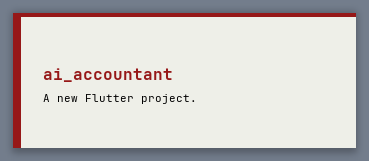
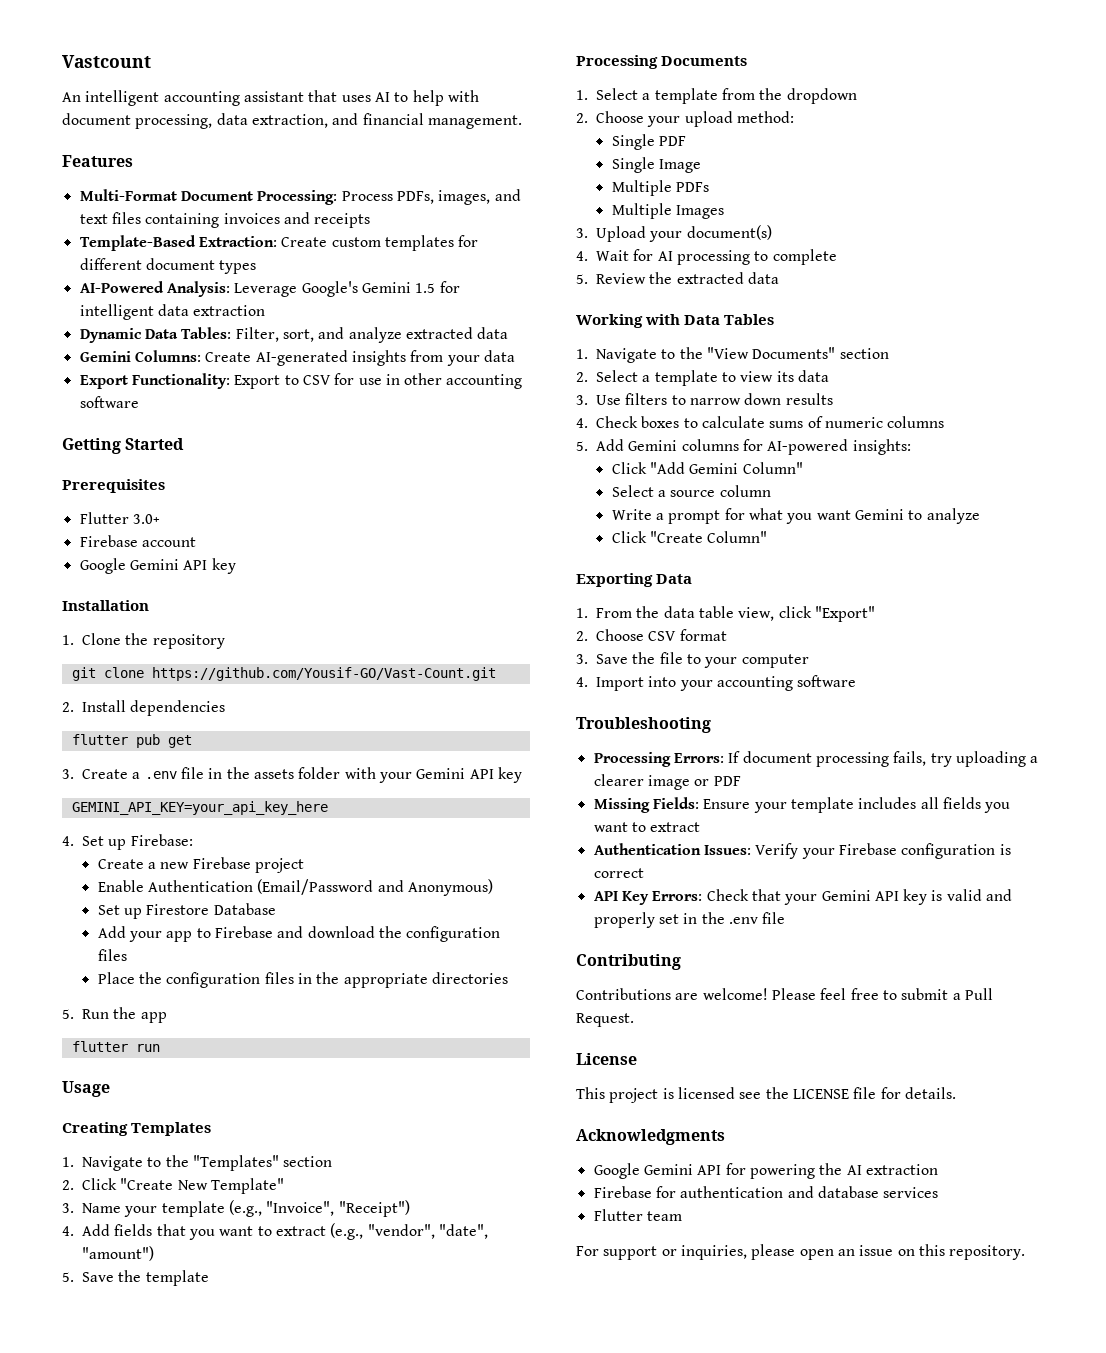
[43,68,173,82] [43,94,197,104] ai_accountant // A new Flutter project. -> [62,55,151,68] [62,90,479,106] [62,113,522,129] [62,155,133,167] [79,189,521,205] [79,212,371,228] [79,235,479,251] [79,258,257,274] [79,281,460,297] [79,304,266,320] [79,327,509,343] [79,350,515,366] [79,373,523,389] [79,396,139,408] [62,438,185,454] [62,479,165,493] [79,512,160,524] [79,535,196,547] [79,558,236,574] [62,600,149,611] [62,633,225,649] [71,667,496,681] [62,700,226,716] [71,734,192,748] [62,767,522,783] [71,801,328,815] [62,834,193,850] [97,857,304,873] [97,879,493,896] [97,903,276,919] [97,926,501,942] [97,949,127,961] [97,972,508,988] [62,1007,167,1023] [71,1041,160,1052] [62,1081,110,1097] [62,1122,212,1136] [62,1155,333,1171] [62,1178,284,1194] [62,1200,410,1217] [62,1223,488,1240] [82,1246,154,1261] [62,1270,209,1286] [576,55,748,69] [576,88,857,104] [576,111,794,127] [611,134,687,150] [611,157,702,173] [611,180,710,196] [611,203,725,219] [576,225,772,242] [576,249,837,265] [576,272,779,284] [576,314,775,328] [576,347,889,363] [576,370,829,386] [576,393,833,405] [576,416,945,428] [576,439,911,455] [611,462,803,474] [611,485,771,497] [611,508,980,524] [611,531,768,543] [576,573,693,587] [576,606,875,622] [576,629,727,641] [576,652,809,668] [576,675,857,691] [576,717,711,733] [593,751,1039,767] [593,774,741,790] [593,797,1011,813] [593,822,701,832] [593,843,1011,859] [593,868,644,878] [593,889,1013,905] [593,912,786,928] [576,954,681,970] [576,988,993,1000] [576,1013,634,1027] [576,1053,637,1065] [576,1087,956,1103] [576,1129,725,1145] [593,1163,938,1179] [593,1186,939,1198] [593,1209,682,1221] [576,1244,1026,1260] Vastcount // An intelligent accounting assistant that uses AI to help with document processing, data extraction, and financial management. // Features // Multi-Format Document Processing: Process PDFs, images, and text files containing invoices and receipts // Template-Based Extraction: Create custom templates for different document types // AI-Powered Analysis: Leverage Google's Gemini 1.5 for intelligent data extraction // Dynamic Data Tables: Filter, sort, and analyze extracted data // Gemini Columns: Create AI-generated insights from your data // Export Functionality: Export to CSV for use in other accounting software // Getting Started // Prerequisites // Flutter 3.0+ // Firebase account // Google Gemini API key // Installation // 1. Clone the repository // git clone https://github.com/Yousif-GO/Vast-Count.git // 2. Install dependencies // flutter pub get // 3. Create a .env file in the assets folder with your Gemini API key // GEMINI_API_KEY=your_api_key_here // 4. Set up Firebase: // Create a new Firebase project // Enable Authentication (Email/Password and Anonymous) // Set up Firestore Database // Add your app to Firebase and download the configuration files // Place the configuration files in the appropriate directories // 5. Run the app // flutter run // Usage // Creating Templates // 1. Navigate to the "Templates" section // 2. Click "Create New Template" // 3. Name your template (e.g., "Invoice", "Receipt") // 4. Add fields that you want to extract (e.g., "vendor", "date", "amount") // 5. Save the template // Processing Documents // 1. Select a template from the dropdown // 2. Choose your upload method: // Single PDF // Single Image // Multiple PDFs // Multiple Images // 3. Upload your document(s) // 4. Wait for AI processing to complete // 5. Review the extracted data // Working with Data Tables // 1. Navigate to the "View Documents" section // 2. Select a template to view its data // 3. Use filters to narrow down results // 4. Check boxes to calculate sums of numeric columns // 5. Add Gemini columns for AI-powered insights: // Click "Add Gemini Column" // Select a source column // Write a prompt for what you want Gemini to analyze // Click "Create Column" // Exporting Data // 1. From the data table view, click "Export" // 2. Choose CSV format // 3. Save the file to your computer // 4. Import into your accounting software // Troubleshooting // Processing Errors: If document processing fails, try uploading a clearer image or PDF // Missing Fields: Ensure your template includes all fields you want to extract // Authentication Issues: Verify your Firebase configuration is correct // API Key Errors: Check that your Gemini API key is valid and properly set in the .env file // Contributing // Contributions are welcome! Please feel free to submit a Pull Request. // License // This project is licensed see the LICENSE file for details. // Acknowledgments // Google Gemini API for powering the AI extraction // Firebase for authentication and database services // Flutter team // For support or inquiries, please open an issue on this repository.

